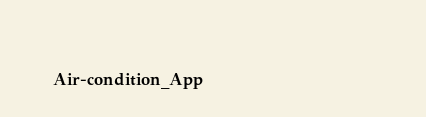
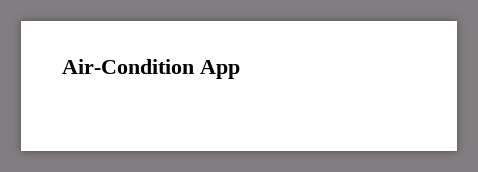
[53,73,203,89] Air-condition_App -> [62,59,240,79] Air-Condition App

